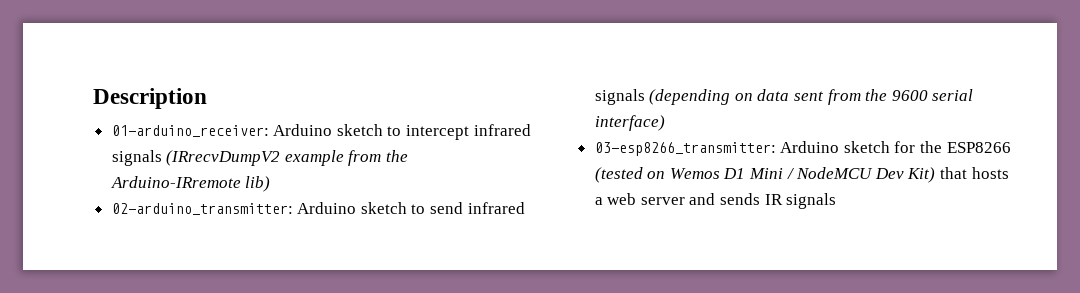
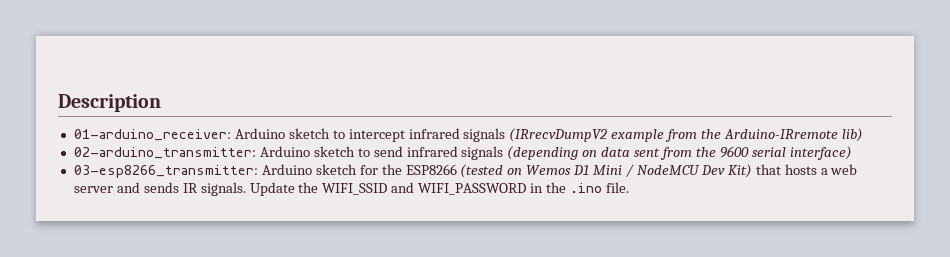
[786,193,837,209] signals -> [200,182,629,196] signals. Update the WIFI_SSID and WIFI_PASSWORD in the .ino file.

